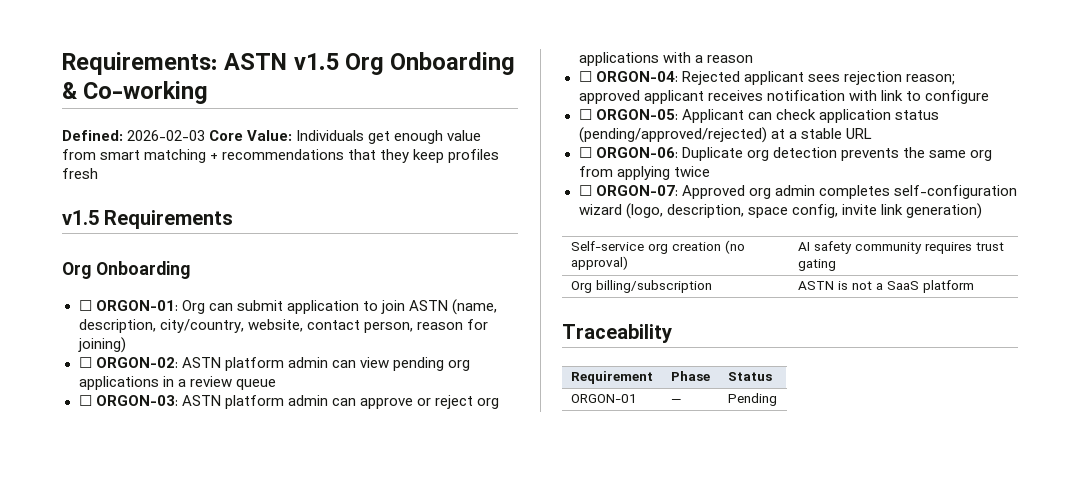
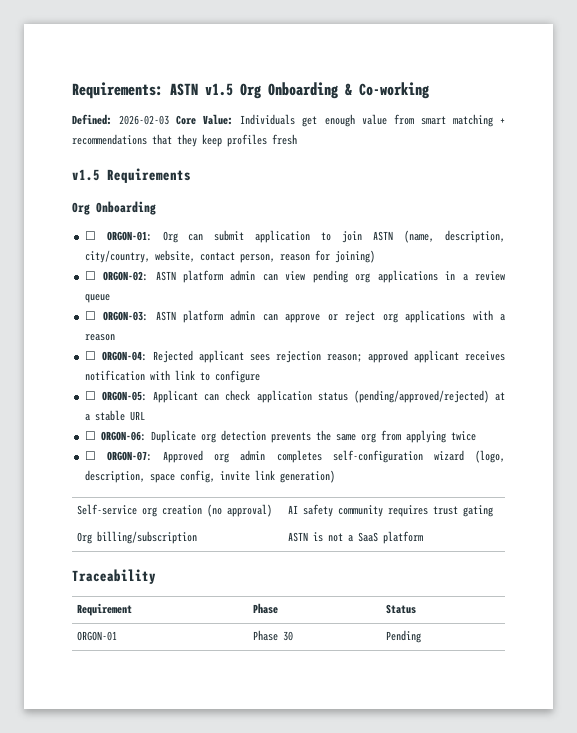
[670,399,682,403] — -> [252,630,293,641] Phase 30

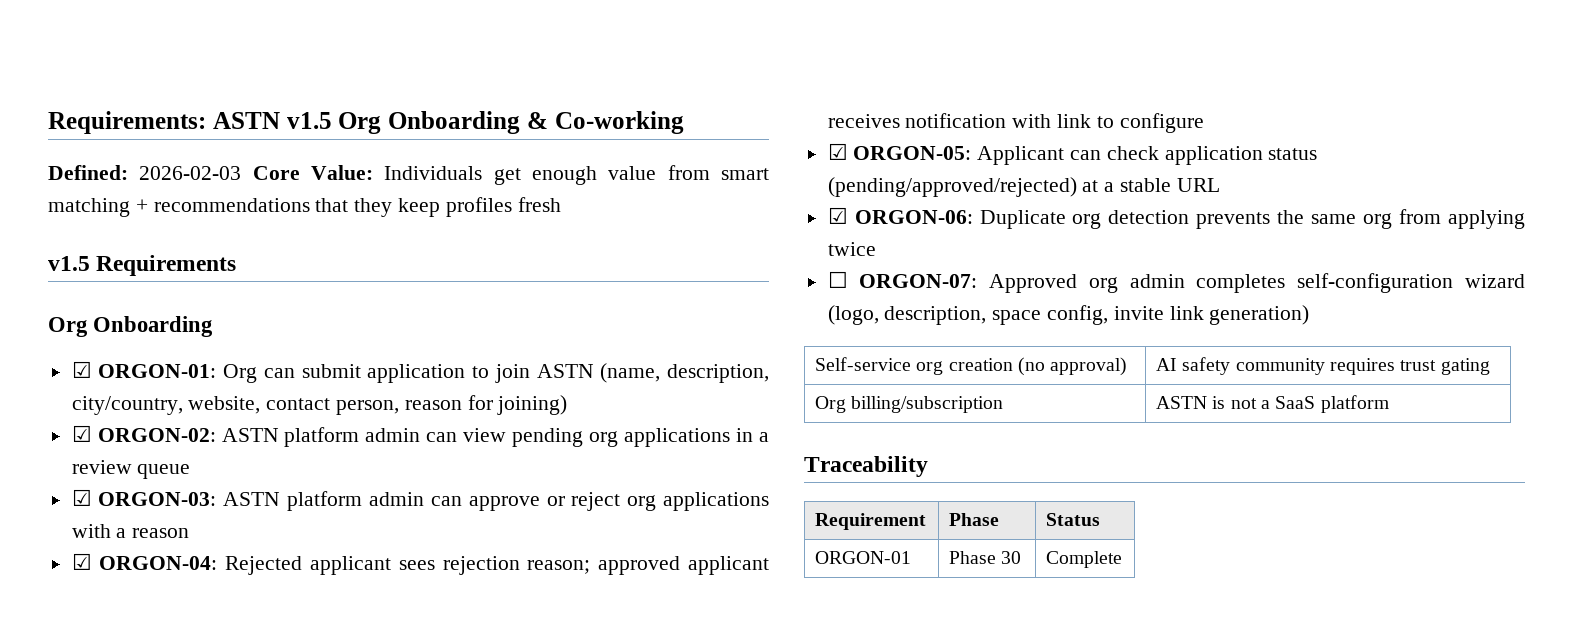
[84,231,96,240] ☐ -> [71,361,92,378] ☑
[84,271,96,280] ☐ -> [71,425,92,442] ☑
[84,311,96,320] ☐ -> [71,489,92,506] ☑
[84,351,96,360] ☐ -> [71,553,92,570] ☑
[84,391,96,400] ☐ -> [827,143,848,160] ☑
[84,431,96,440] ☐ -> [827,207,848,224] ☑
[385,630,421,643] Pending -> [1046,551,1123,568] Complete

